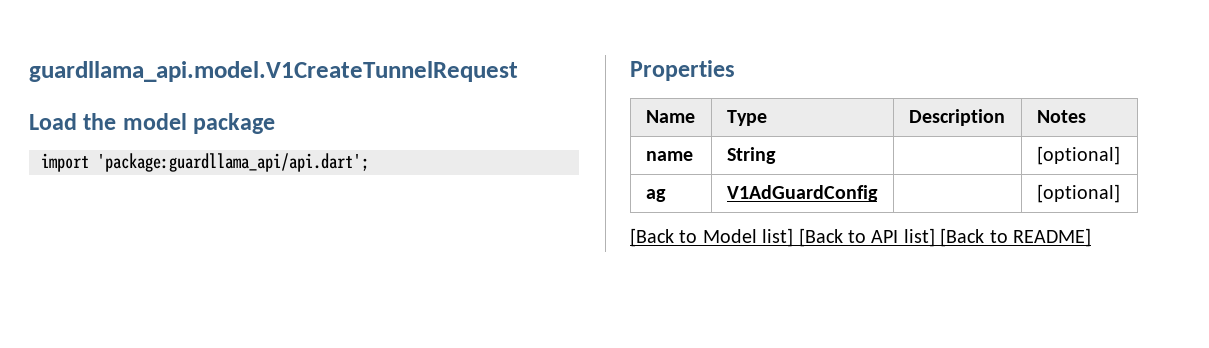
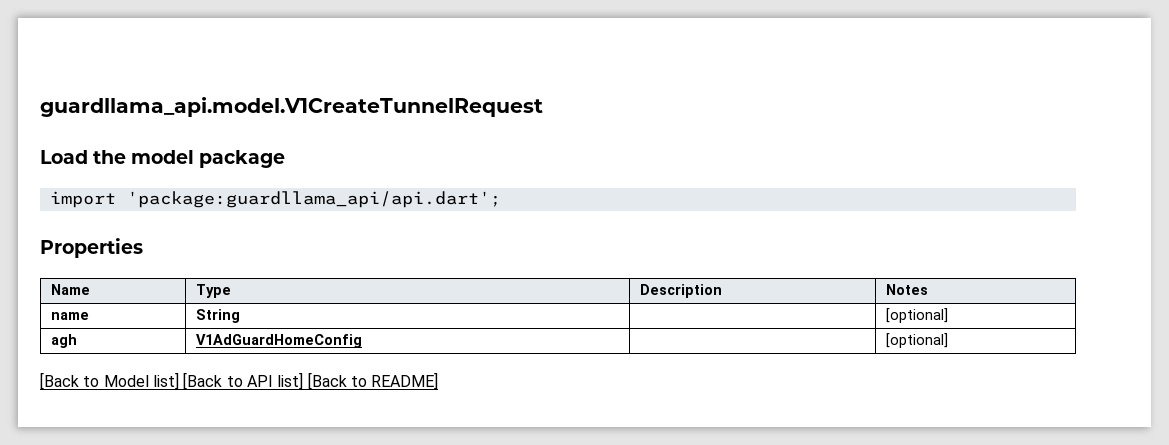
[645,189,666,202] [726,185,878,202] ag | V1AdGuardConfig -> [50,334,77,348] [195,334,362,348] agh | V1AdGuardHomeConfig

